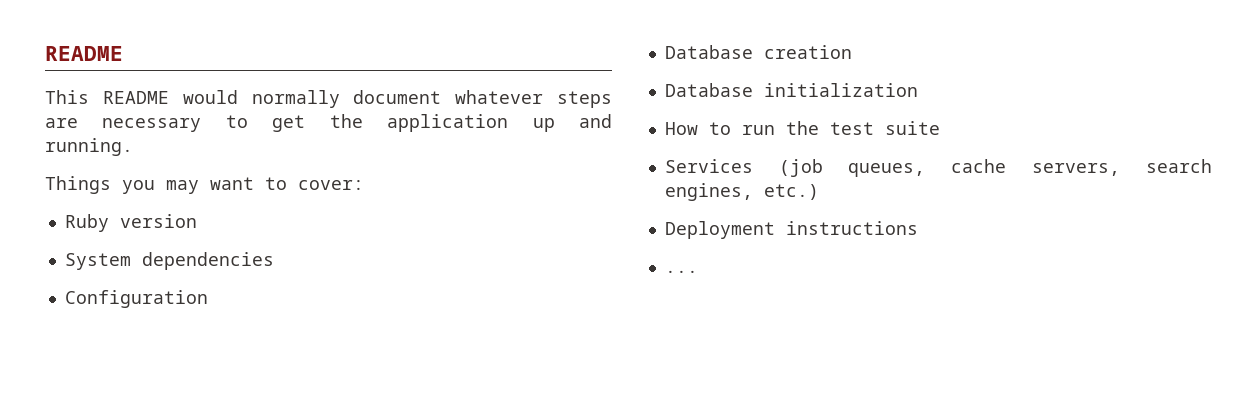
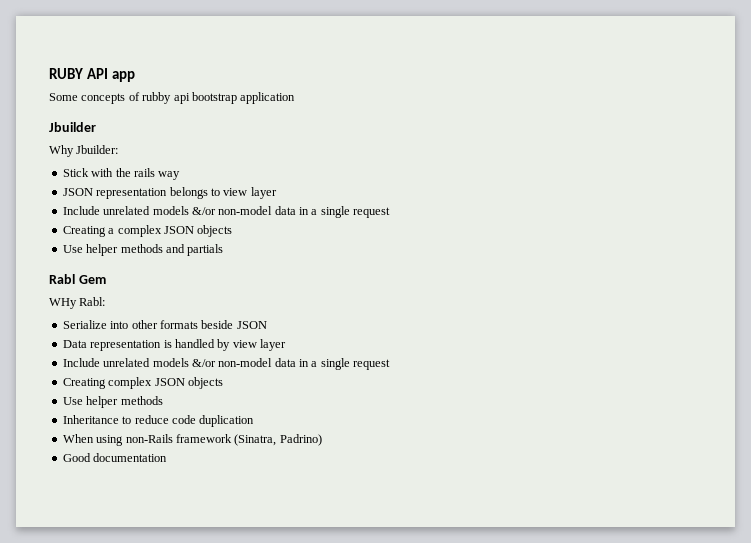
[45,46,123,61] [45,90,612,108] [45,114,613,132] [45,138,133,156] [45,176,364,194] [64,214,197,232] [64,252,274,270] [64,290,208,308] [664,45,852,59] [664,83,918,97] [664,121,940,135] [664,159,1212,177] [664,183,819,201] [664,221,918,239] [664,270,698,273] README // This README would normally document whatever steps are necessary to get the application up and running. // Things you may want to cover: // Ruby version // System dependencies // Configuration // Database creation // Database initialization // How to run the test suite // Services (job queues, cache servers, search engines, etc.) // Deployment instructions // ... -> [49,68,135,82] [49,92,296,104] [49,122,96,132] [49,145,119,157] [62,168,181,180] [62,187,277,199] [62,206,391,218] [62,225,233,237] [62,244,224,256] [49,274,106,284] [49,297,106,309] [62,320,267,329] [62,339,286,351] [62,358,391,370] [62,377,223,389] [62,396,163,408] [62,415,255,427] [62,434,322,446] [62,453,168,462] RUBY API app // Some concepts of rubby api bootstrap application // Jbuilder // Why Jbuilder: // Stick with the rails way // JSON representation belongs to view layer // Include unrelated models &/or non-model data in a single request // Creating a complex JSON objects // Use helper methods and partials // Rabl Gem // WHy Rabl: // Serialize into other formats beside JSON // Data representation is handled by view layer // Include unrelated models &/or non-model data in a single request // Creating complex JSON objects // Use helper methods // Inheritance to reduce code duplication // When using non-Rails framework (Sinatra, Padrino) // Good documentation

